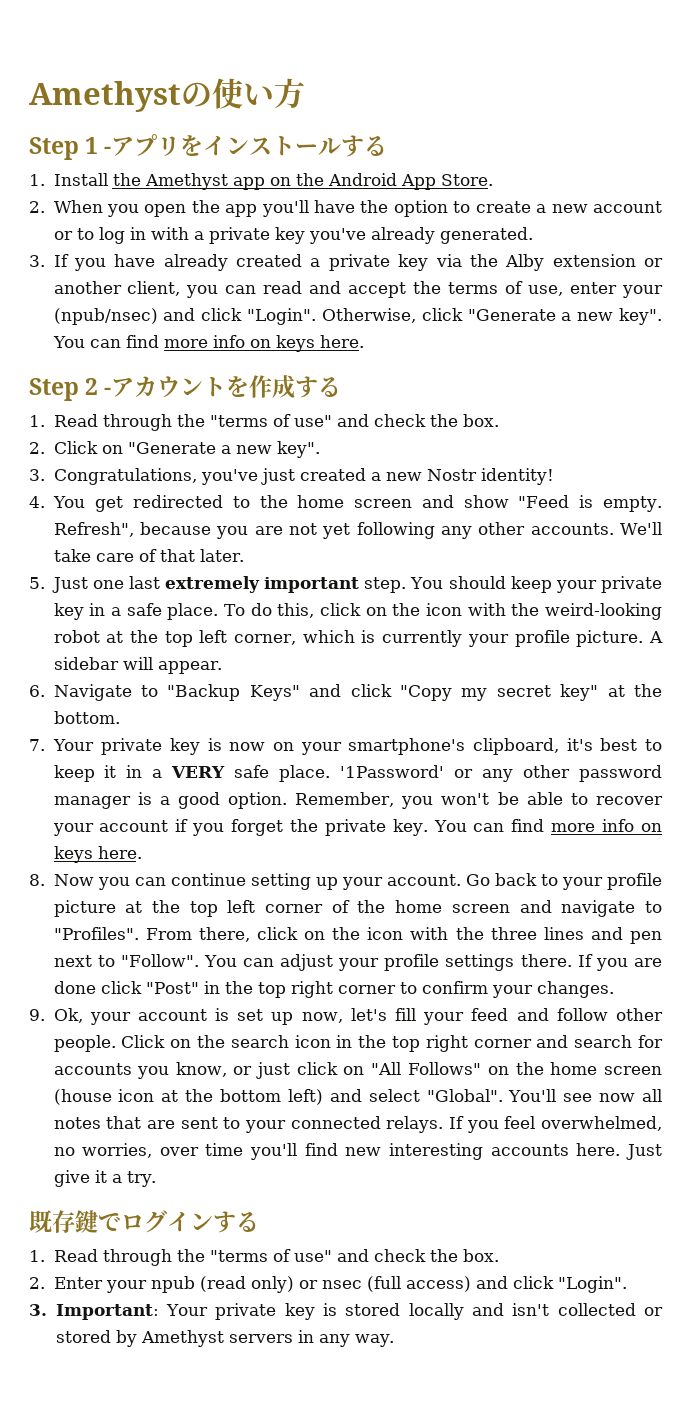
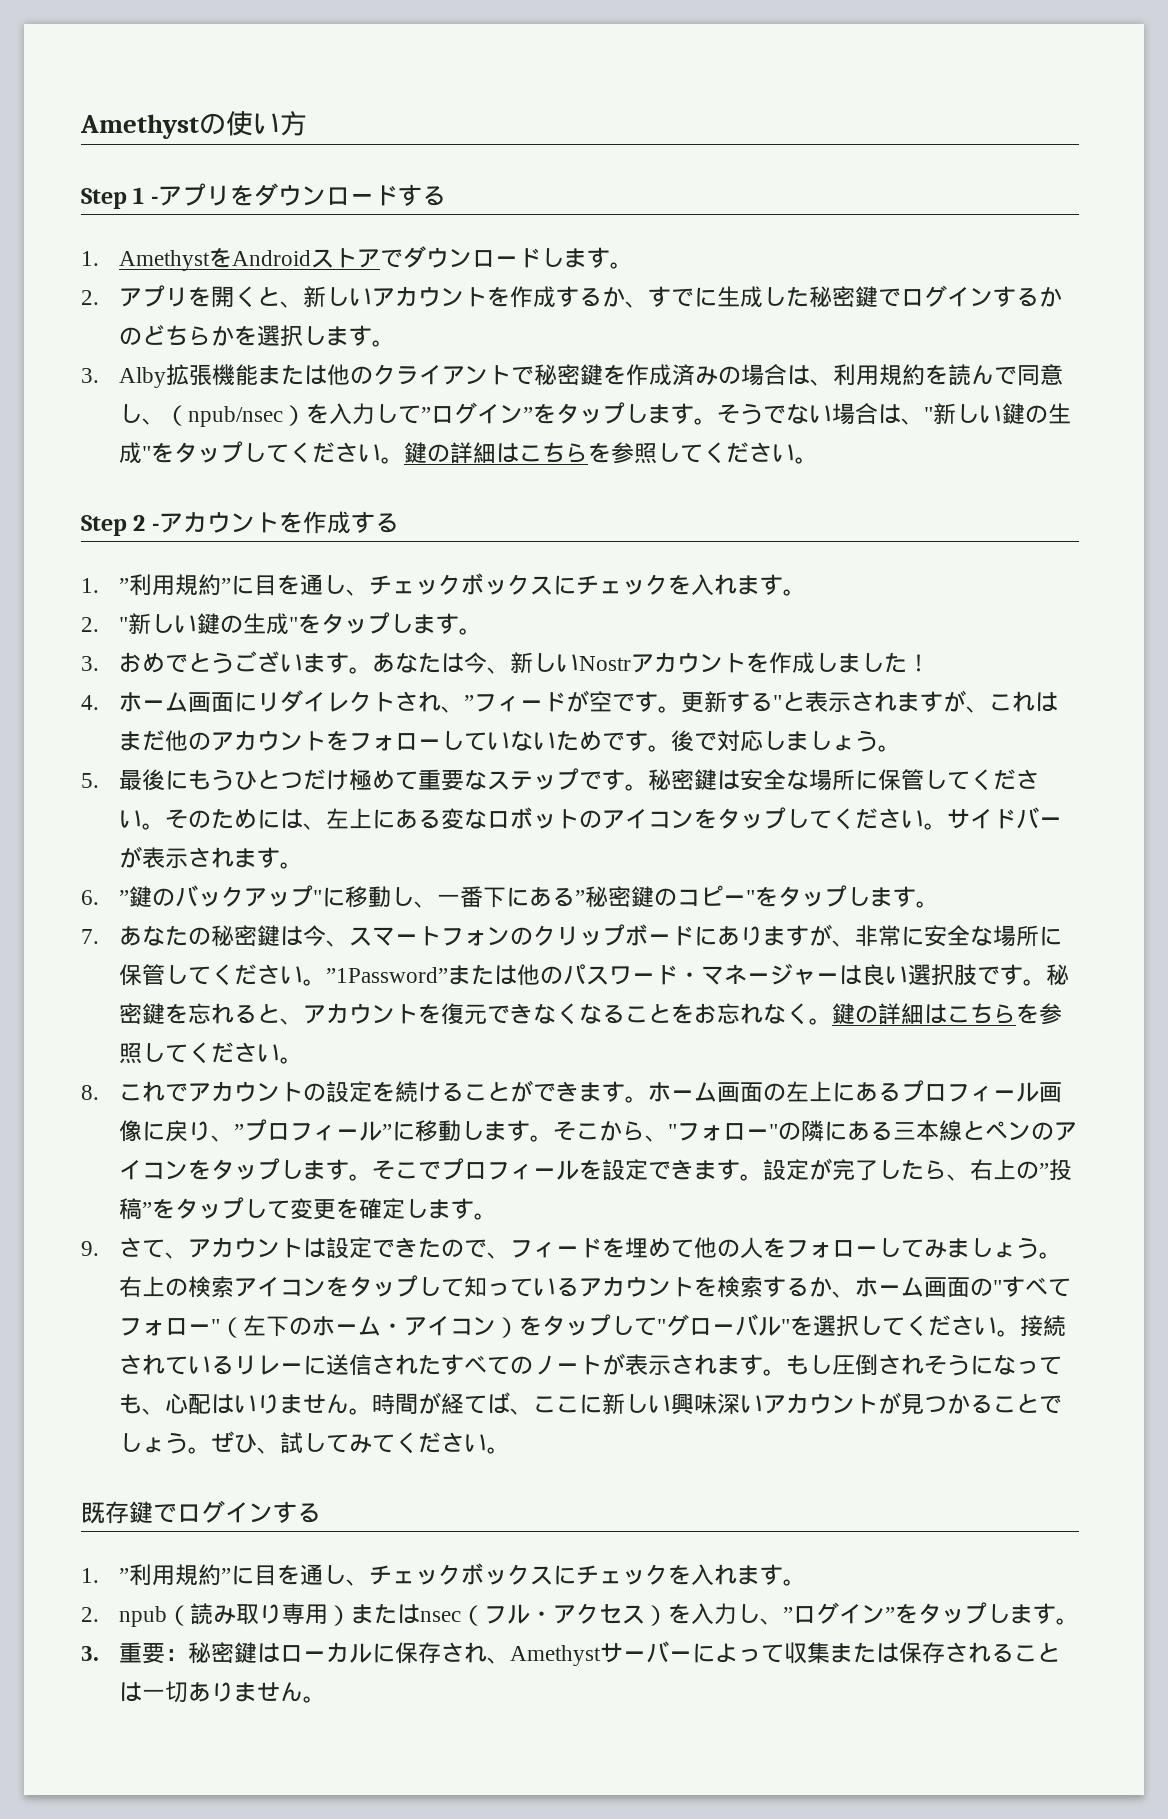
[203,135,388,157] [29,173,493,190] [29,200,662,217] [53,227,533,244] [29,254,663,271] [53,281,663,298] [53,308,663,325] [52,335,365,352] インストールする // 1. Install the Amethyst app on the Android App Store. // 2. When you open the app you'll have the option to create a new account or to log in with a private key you've already generated. // 3. If you have already created a private key via the Alby extension or another client, you can read and accept the terms of use, enter your (npub/nsec) and click "Login". Otherwise, click "Generate a new key". You can find more info on keys here. -> [253,183,446,206] [81,246,633,271] [81,285,1062,308] [118,325,395,347] [81,364,1063,388] [118,402,1071,427] [118,441,818,464] ダウンロードする // 1. AmethystをAndroidストアでダウンロードします。 // 2.アプリを開くと、新しいアカウントを作成するか、すでに生成した秘密鍵でログインするかのどちらかを選択します。 // 3. Alby拡張機能または他のクライアントで秘密鍵を作成済みの場合は、利用規約を読んで同意し、（npub/nsec）を入力して”ログイン”をタップします。そうでない場合は、"新しい鍵の生成"をタップしてください。鍵の詳細はこちらを参照してください。
[53,414,499,431] [29,441,320,458] [29,468,554,485] [29,495,663,512] [53,522,663,539] [53,549,245,562] [29,576,662,593] [53,603,662,620] [53,630,663,647] [53,657,223,674] [29,684,663,701] [53,711,120,724] [29,738,662,755] [53,765,663,782] [53,792,663,809] [52,819,662,836] [53,846,142,863] [29,873,662,890] [53,900,662,917] [53,927,662,944] [53,954,662,971] [53,981,614,998] [29,1008,664,1025] [53,1035,663,1052] [53,1062,662,1079] [53,1089,663,1105] [53,1116,662,1133] [53,1143,662,1160] [53,1170,157,1187] Read through the "terms of use" and check the box. // 2. Click on "Generate a new key". // 3. Congratulations, you've just created a new Nostr identity! // 4. You get redirected to the home screen and show "Feed is empty. Refresh", because you are not yet following any other accounts. We'll take care of that later. // 5. Just one last extremely important step. You should keep your private key in a safe place. To do this, click on the icon with the weird-looking robot at the top left corner, which is currently your profile picture. A sidebar will appear. // 6. Navigate to "Backup Keys" and click "Copy my secret key" at the bottom. // 7. Your private key is now on your smartphone's clipboard, it's best to keep it in a VERY safe place. '1Password' or any other password manager is a good option. Remember, you won't be able to recover your account if you forget the private key. You can find more info on keys here. // 8. Now you can continue setting up your account. Go back to your profile picture at the top left corner of the home screen and navigate to "Profiles". From there, click on the icon with the three lines and pen next to "Follow". You can adjust your profile settings there. If you are done click "Post" in the top right corner to confirm your changes. // 9. Ok, your account is set up now, let's fill your feed and follow other people. Click on the search icon in the top right corner and search for accounts you know, or just click on "All Follows" on the home screen (house icon at the bottom left) and select "Global". You'll see now all notes that are sent to your connected relays. If you feel overwhelmed, no worries, over time you'll find new interesting accounts here. Just give it a try. -> [118,573,806,596] [81,612,482,635] [81,651,930,674] [81,690,1058,713] [118,730,901,752] [81,768,1039,791] [118,807,1062,830] [118,846,303,869] [81,885,939,908] [81,924,1062,947] [118,963,1069,986] [118,1003,1062,1025] [118,1042,303,1064] [81,1080,1062,1103] [118,1119,1077,1142] [118,1158,1072,1181] [118,1197,497,1220] [81,1237,1062,1259] [118,1275,1071,1298] [118,1314,1066,1338] [118,1353,1062,1376] [118,1392,1062,1415] [118,1431,510,1454] ”利用規約”に目を通し、チェックボックスにチェックを入れます。 // 2. "新しい鍵の生成"をタップします。 // 3.おめでとうございます。あなたは今、新しいNostrアカウントを作成しました！ // 4.ホーム画面にリダイレクトされ、”フィードが空です。更新する"と表示されますが、これはまだ他のアカウントをフォローしていないためです。後で対応しましょう。 // 5.最後にもうひとつだけ極めて重要なステップです。秘密鍵は安全な場所に保管してください。そのためには、左上にある変なロボットのアイコンをタップしてください。サイドバーが表示されます。 // 6. ”鍵のバックアップ"に移動し、一番下にある”秘密鍵のコピー"をタップします。 // 7.あなたの秘密鍵は今、スマートフォンのクリップボードにありますが、非常に安全な場所に保管してください。”1Password”または他のパスワード・マネージャーは良い選択肢です。秘密鍵を忘れると、アカウントを復元できなくなることをお忘れなく。鍵の詳細はこちらを参照してください。 // 8.これでアカウントの設定を続けることができます。ホーム画面の左上にあるプロフィール画像に戻り、”プロフィール”に移動します。そこから、"フォロー"の隣にある三本線とペンのアイコンをタップします。そこでプロフィールを設定できます。設定が完了したら、右上の”投稿”をタップして変更を確定します。 // 9.さて、アカウントは設定できたので、フィードを埋めて他の人をフォローしてみましょう。右上の検索アイコンをタップして知っているアカウントを検索するか、ホーム画面の"すべてフォロー"（左下のホーム・アイコン）をタップして"グローバル"を選択してください。接続されているリレーに送信されたすべてのノートが表示されます。もし圧倒されそうになっても、心配はいりません。時間が経てば、ここに新しい興味深いアカウントが見つかることでしょう。ぜひ、試してみてください。
[53,1249,499,1266] [29,1276,627,1293] [29,1303,663,1320] [55,1330,395,1347] Read through the "terms of use" and check the box. // 2. Enter your npub (read only) or nsec (full access) and click "Login". // 3. Important: Your private key is stored locally and isn't collected or stored by Amethyst servers in any way. -> [118,1563,806,1586] [81,1602,1079,1627] [81,1641,1060,1666] [118,1681,326,1703] ”利用規約”に目を通し、チェックボックスにチェックを入れます。 // 2. npub（読み取り専用）またはnsec（フル・アクセス）を入力し、”ログイン”をタップします。 // 3.重要：秘密鍵はローカルに保存され、Amethystサーバーによって収集または保存されることは一切ありません。

